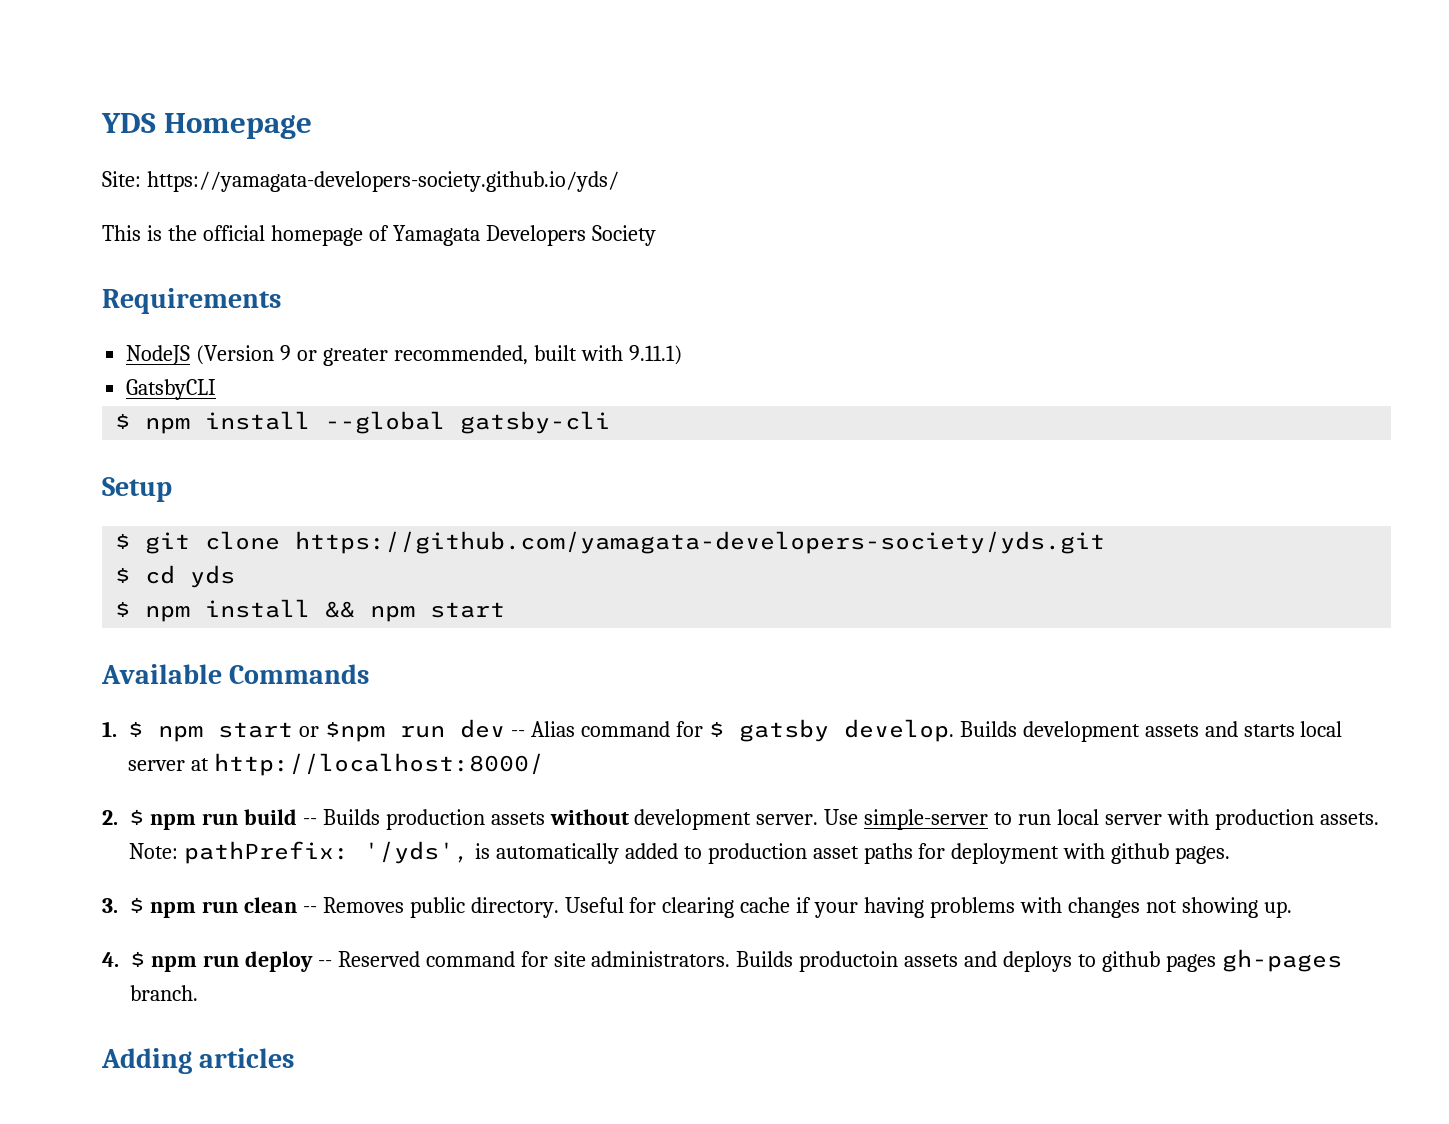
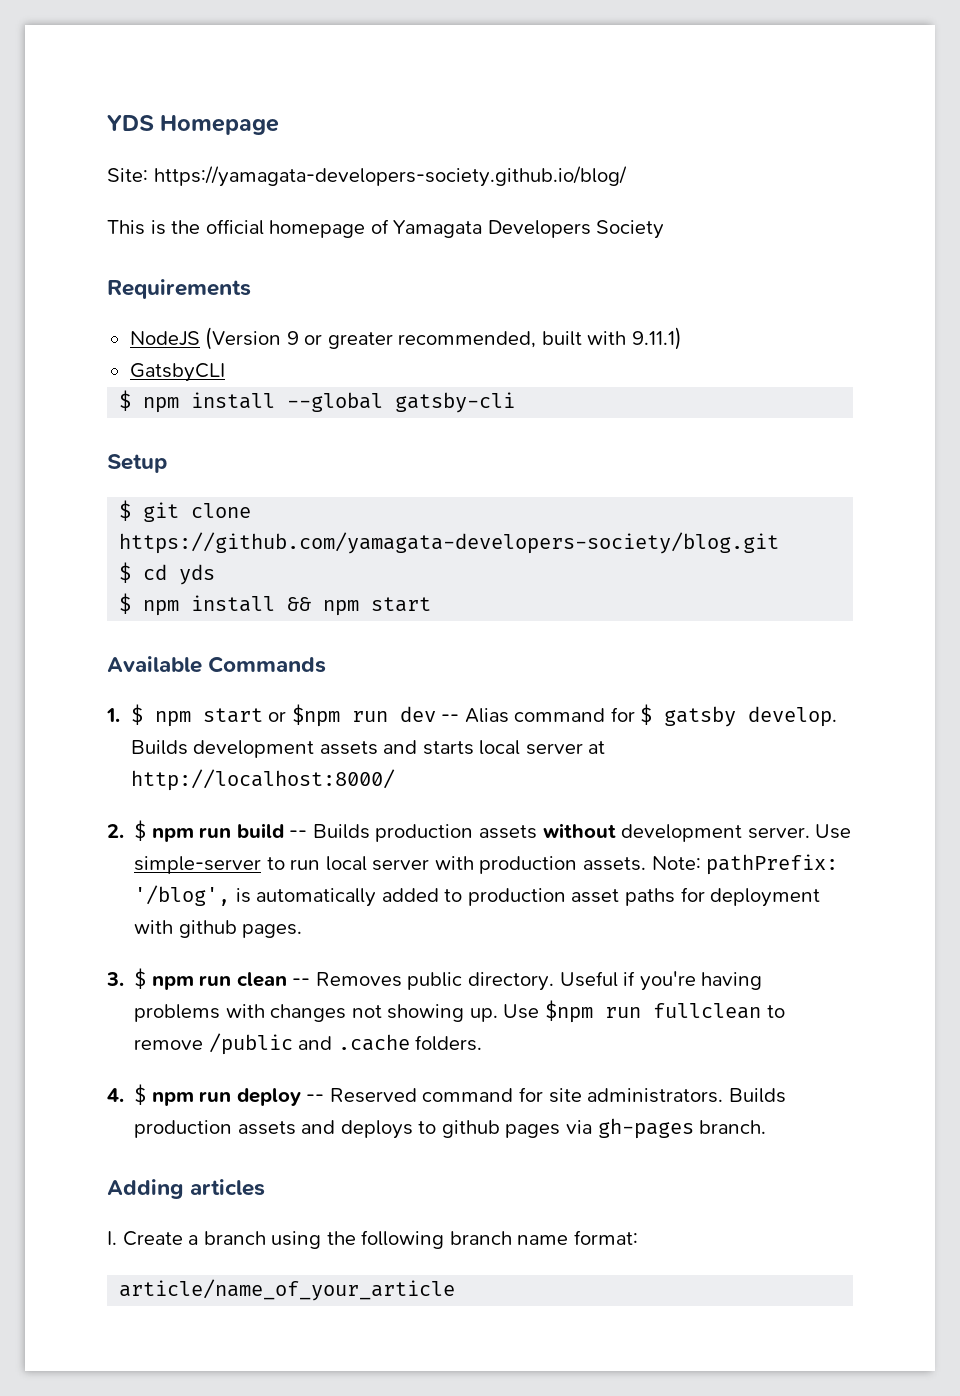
[146,171,619,192] https://yamagata-developers-society.github.io/yds/ -> [153,166,627,187] https://yamagata-developers-society.github.io/blog/
[295,531,1106,554] https://github.com/yamagata-developers-society/yds.git -> [119,532,780,554] https://github.com/yamagata-developers-society/blog.git
[363,841,469,864] '/yds', -> [134,885,231,906] '/blog',
[629,897,859,918] for clearing cache if your -> [623,971,696,991] if you're
(1292, 909) none -> [503,1000,785,1023] [134,1033,483,1055] Use $npm run fullclean to remove /public and .cache folders.
[799,951,899,972] productoin -> [134,1120,233,1138] production
(1216, 963) none -> [565,1120,592,1134] via
(295, 1058) none -> [107,1230,638,1249] [119,1279,456,1301] // I. Create a branch using the following branch name format: // article/name_of_your_article

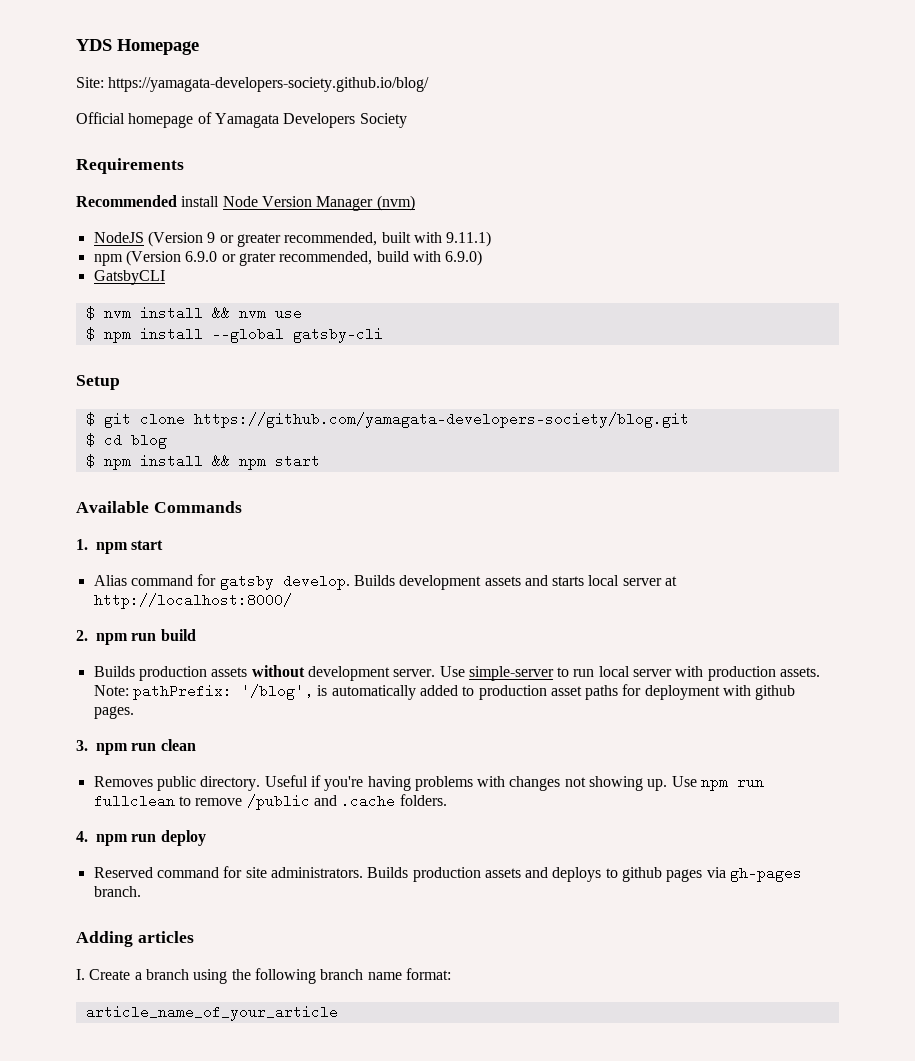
[107,219,264,235] This is the official -> [76,112,125,124] Official
(251, 289) none -> [76,195,415,211] // Recommended install Node Version Manager (nvm)
[129,363,225,382] GatsbyCLI -> [93,250,483,266] [93,270,165,285] [85,306,302,320] npm (Version 6.9.0 or grater recommended, build with 6.9.0) // GatsbyCLI // $ nvm install && nvm use
[179,564,216,585] yds -> [130,433,167,449] blog
[130,704,460,727] $ npm start or $npm run dev -- -> [96,540,164,554] npm start //
[640,704,653,725] $ -> (217, 580) none
[134,820,147,841] $ -> (88, 635) none
[289,830,308,838] -- -> (196, 635) //
[134,968,147,989] $ -> (88, 745) none
[292,978,311,986] -- -> (196, 745) //
[544,1000,593,1023] $npm -> [701,780,729,791] npm
[134,1084,147,1105] $ -> (88, 836) none
[306,1094,325,1102] -- -> (206, 838) //
[119,1279,456,1301] article/name_of_your_article -> [85,1005,338,1021] article_name_of_your_article

